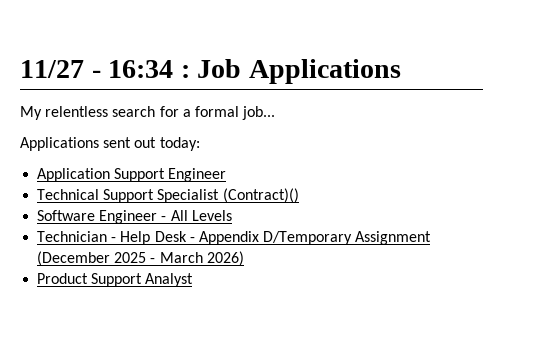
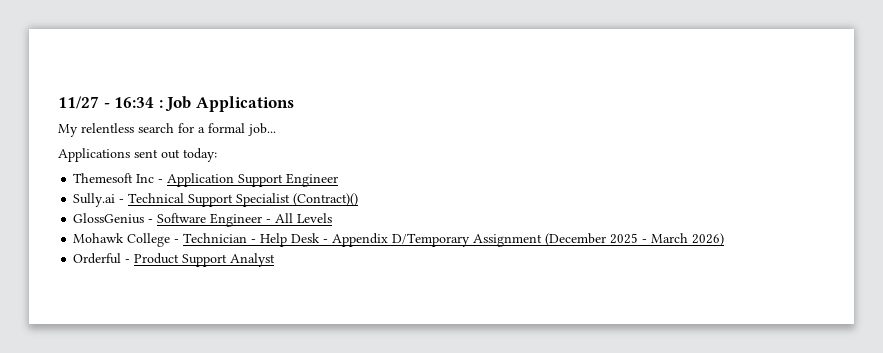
(200, 144) none -> [73,173,164,183] Themesoft Inc -
(227, 175) none -> [73,193,125,207] Sully.ai -
(299, 195) none -> [73,213,154,224] GlossGenius -
(232, 215) none -> [73,233,180,247] Mohawk College -
(244, 258) none -> [73,253,131,264] Orderful -

